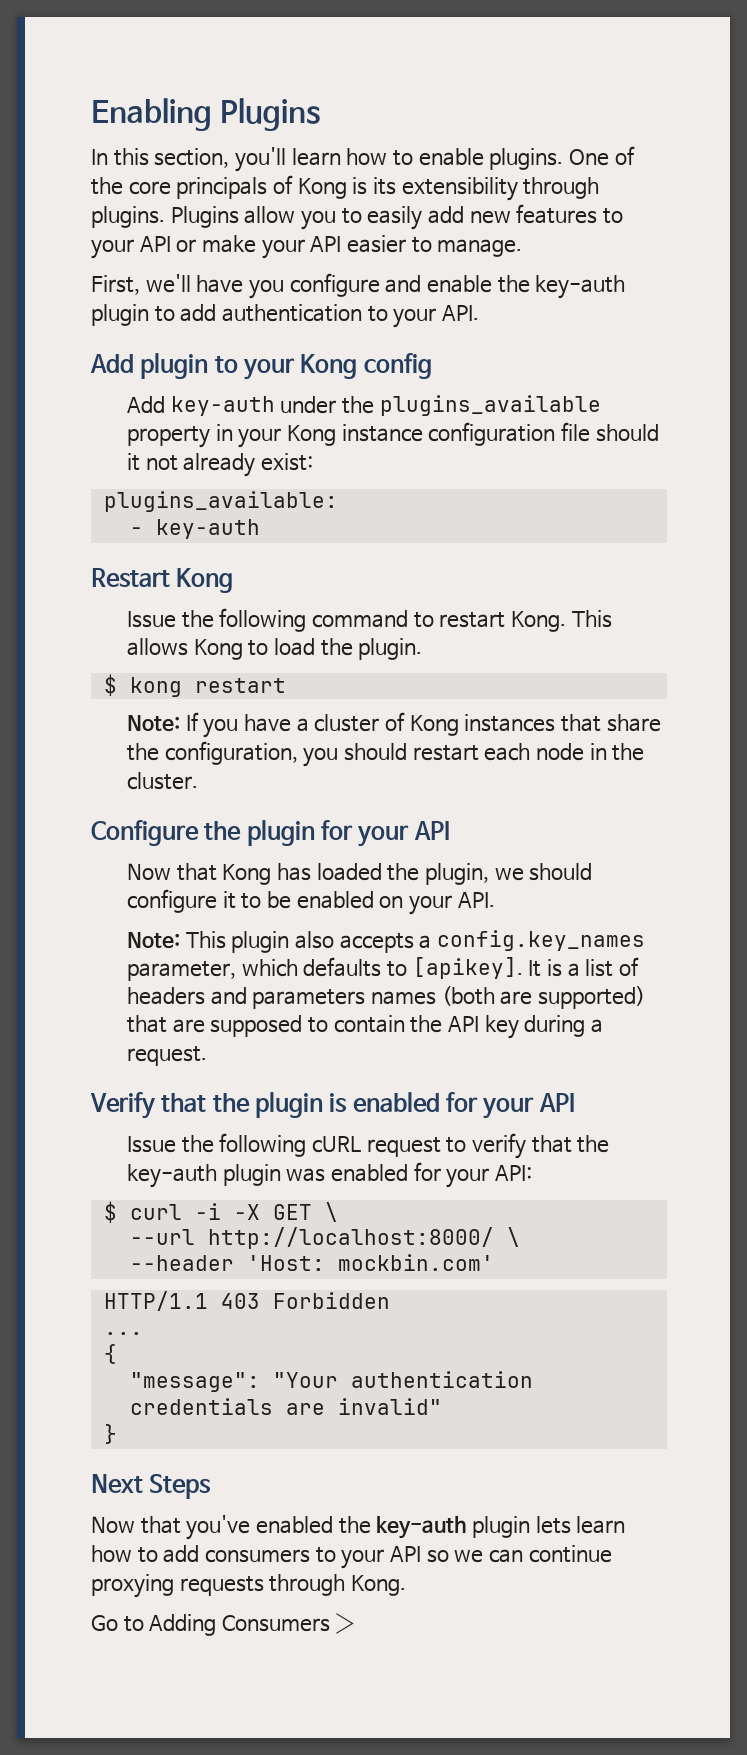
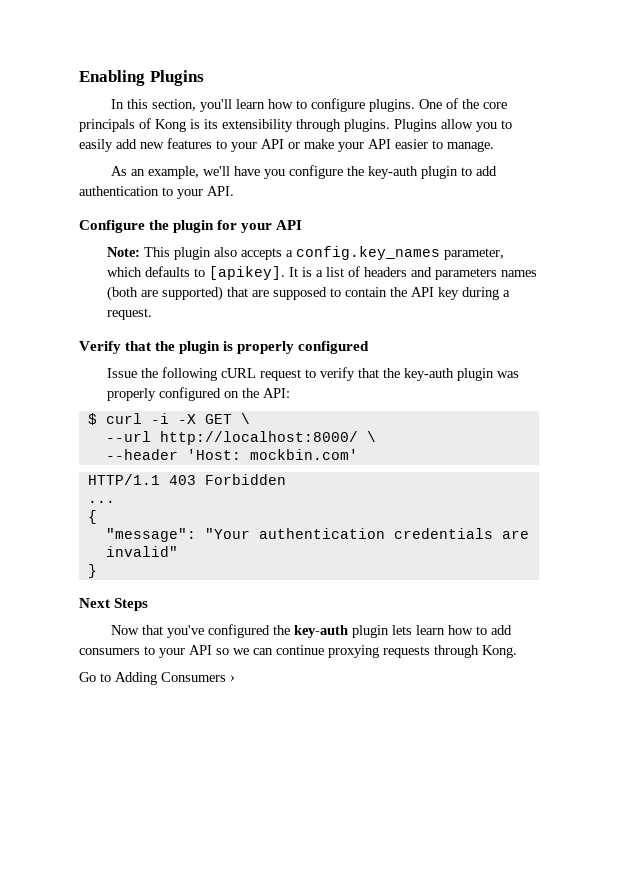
[418,148,484,166] enable -> [311,98,366,112] configure
[91,275,140,295] First, -> [111,166,200,179] As an example,
[385,275,492,293] and enable -> (344, 172) none
[90,353,432,380] [126,395,601,416] [126,422,659,448] [126,453,313,477] [103,491,338,512] [129,519,260,539] [91,568,234,593] [126,608,612,632] [126,638,423,660] [103,674,286,697] [126,712,661,738] [126,741,645,767] [126,772,198,790] // Add plugin to your Kong config // Add key-auth under the plugins_available property in your Kong instance configuration file should it not already exist: // plugins_available: // - key-auth // Restart Kong // Issue the following command to restart Kong. This allows Kong to load the plugin. // $ kong restart // Note: If you have a cluster of Kong instances that share the configuration, you should restart each node in the cluster. -> (234, 191) none
[126,863,593,885] [126,889,495,915] // Now that Kong has loaded the plugin, we should configure it to be enabled on your API. -> (303, 225) none
[352,1092,575,1119] enabled for your API -> [237,341,370,354] properly configured
[330,1162,490,1188] enabled for your -> [106,387,259,401] properly configured on the
[255,1516,333,1534] enabled -> [208,624,271,638] configured

